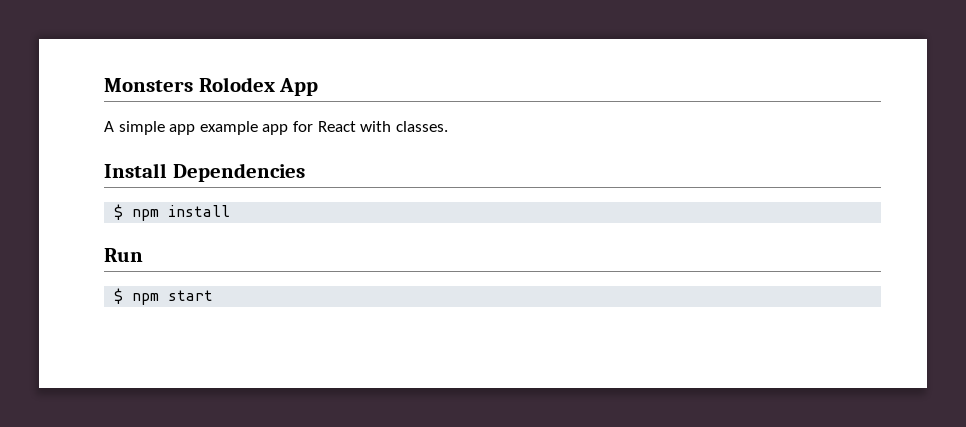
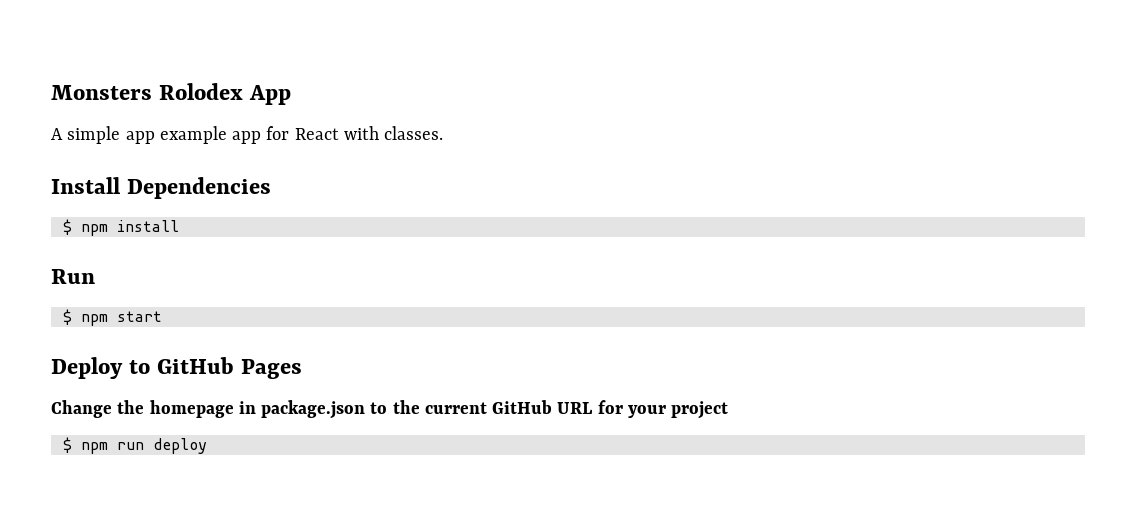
(214, 295) none -> [51,357,303,379] [51,400,729,419] [62,437,207,454] // Deploy to GitHub Pages // Change the homepage in package.json to the current GitHub URL for your project // $ npm run deploy

